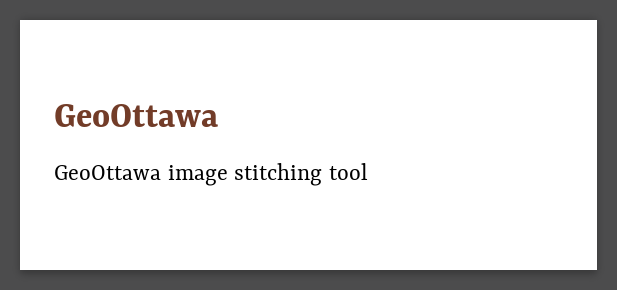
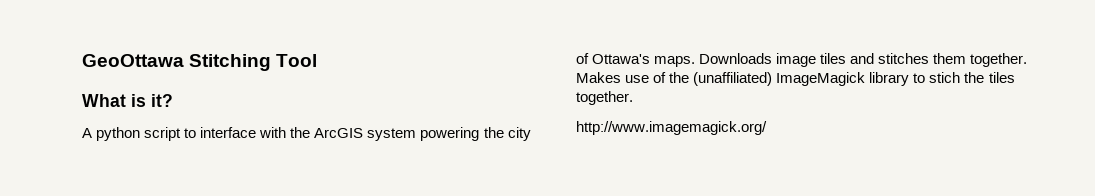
[54,104,218,127] [54,163,368,186] GeoOttawa // GeoOttawa image stitching tool -> [82,54,318,71] [82,94,173,107] [82,127,531,141] [576,53,1028,67] [576,72,1015,86] [576,91,633,105] [576,121,767,135] GeoOttawa Stitching Tool // What is it? // A python script to interface with the ArcGIS system powering the city of Ottawa's maps. Downloads image tiles and stitches them together. Makes use of the (unaffiliated) ImageMagick library to stich the tiles together. // http://www.imagemagick.org/

